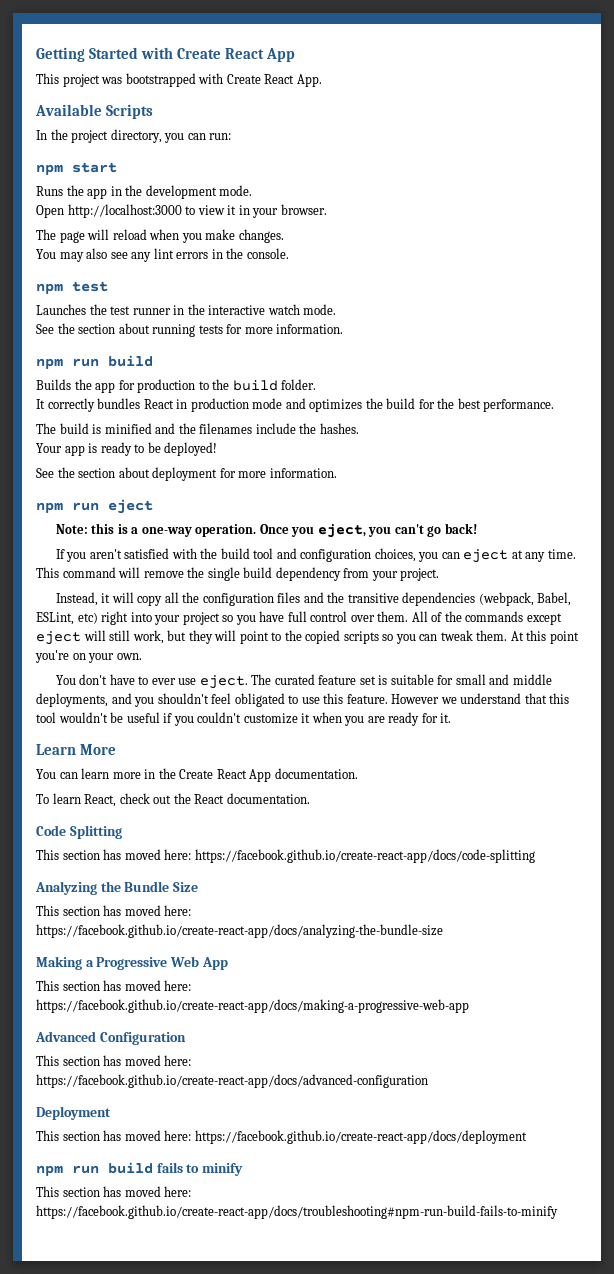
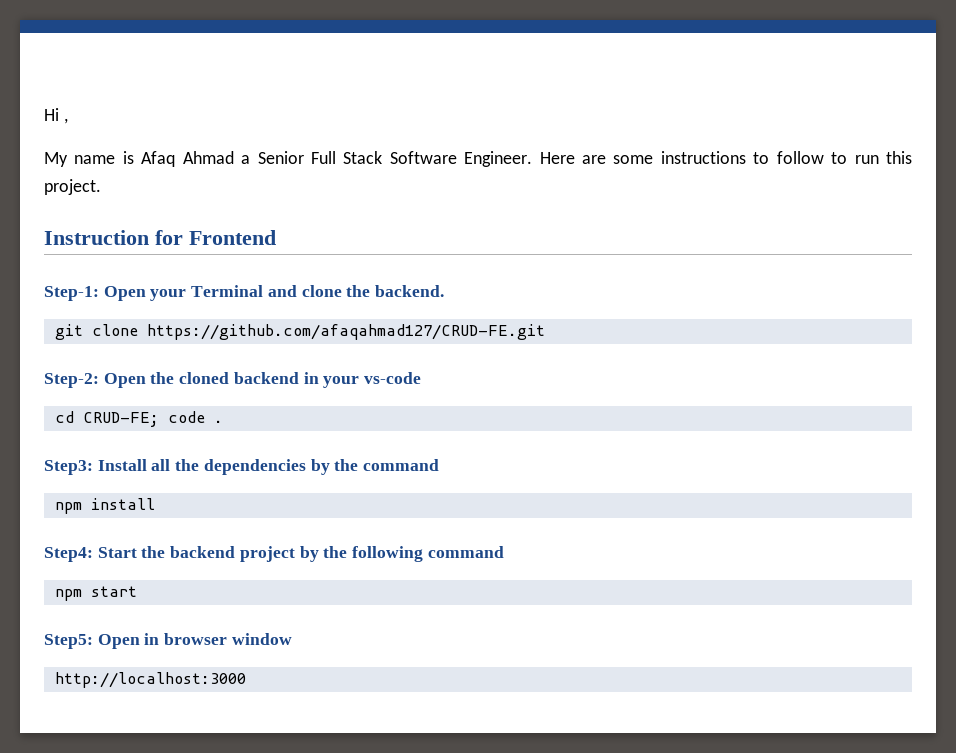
[36,47,296,62] [36,73,322,87] [35,104,153,119] [36,129,232,143] [36,162,117,175] [36,185,253,199] [36,204,327,218] [36,229,284,243] [36,248,289,262] [36,281,108,294] [36,304,337,315] [36,323,344,337] [36,355,153,369] [36,379,317,393] [36,398,555,412] [36,423,359,434] [36,442,218,456] [36,467,337,481] [36,499,153,514] [55,523,477,538] [55,548,576,563] [36,567,440,581] [55,592,572,606] [36,611,562,625] [36,630,579,645] [35,650,142,663] [55,674,552,689] [36,693,570,707] [36,712,452,726] [36,744,116,755] [36,768,358,782] [36,793,310,807] [36,825,122,839] [36,849,535,863] [35,881,198,895] [36,905,192,916] [36,924,443,938] [36,956,228,970] [36,980,192,991] [36,999,469,1013] [35,1031,186,1045] [36,1055,192,1066] [36,1074,428,1088] [36,1106,111,1120] [36,1130,527,1144] [36,1162,243,1176] [36,1186,192,1197] [36,1205,558,1219] Getting Started with Create React App // This project was bootstrapped with Create React App. // Available Scripts // In the project directory, you can run: // npm start // Runs the app in the development mode. // Open http://localhost:3000 to view it in your browser. // The page will reload when you make changes. // You may also see any lint errors in the console. // npm test // Launches the test runner in the interactive watch mode. // See the section about running tests for more information. // npm run build // Builds the app for production to the build folder. // It correctly bundles React in production mode and optimizes the build for the best performance. // The build is minified and the filenames include the hashes. // Your app is ready to be deployed! // See the section about deployment for more information. // npm run eject // Note: this is a one-way operation. Once you eject, you can't go back! // If you aren't satisfied with the build tool and configuration choices, you can eject at any time. This command will remove the single build dependency from your project. // Instead, it will copy all the configuration files and the transitive dependencies (webpack, Babel, ESLint, etc) right into your project so you have full control over them. All of the commands except eject will still work, but they will point to the copied scripts so you can tweak them. At this point you're on your own. // You don't have to ever use eject. The curated feature set is suitable for small and middle deployments, and you shouldn't feel obligated to use this feature. However we understand that this tool wouldn't be useful if you couldn't customize it when you are ready for it. // Learn More // You can learn more in the Create React App documentation. // To learn React, check out the React documentation. // Code Splitting // This section has moved here: https://facebook.github.io/create-react-app/docs/code-splitting // Analyzing the Bundle Size // This section has moved here: https://facebook.github.io/create-react-app/docs/analyzing-the-bundle-size // Making a Progressive Web App // This section has moved here: https://facebook.github.io/create-react-app/docs/making-a-progressive-web-app // Advanced Configuration // This section has moved here: https://facebook.github.io/create-react-app/docs/advanced-configuration // Deployment // This section has moved here: https://facebook.github.io/create-react-app/docs/deployment // npm run build fails to minify // This section has moved here: https://facebook.github.io/create-react-app/docs/troubleshooting#npm-run-build-fails-to-minify -> [44,108,68,124] [44,151,913,167] [44,179,101,195] [44,230,276,245] [44,285,445,301] [54,324,545,340] [44,372,422,388] [54,411,223,427] [44,459,440,475] [54,498,155,514] [44,546,504,562] [54,586,137,601] [44,633,292,649] [54,672,246,688] Hi , // My name is Afaq Ahmad a Senior Full Stack Software Engineer. Here are some instructions to follow to run this project. // Instruction for Frontend // Step-1: Open your Terminal and clone the backend. // git clone https://github.com/afaqahmad127/CRUD-FE.git // Step-2: Open the cloned backend in your vs-code // cd CRUD-FE; code . // Step3: Install all the dependencies by the command // npm install // Step4: Start the backend project by the following command // npm start // Step5: Open in browser window // http://localhost:3000

